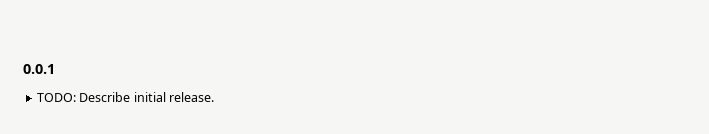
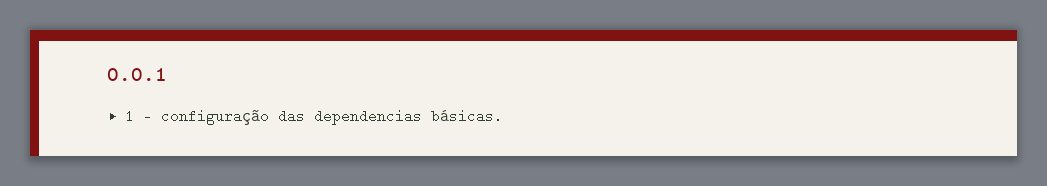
[36,92,214,102] TODO: Describe initial release. -> [125,109,504,125] 1 - configuração das dependencias básicas.

